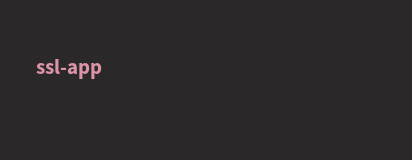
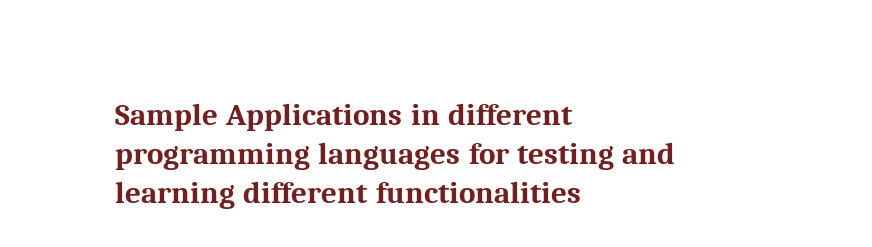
[36,59,102,79] ssl-app -> [115,103,574,131] [115,142,676,170] [115,181,581,209] Sample Applications in different programming languages for testing and learning different functionalities

